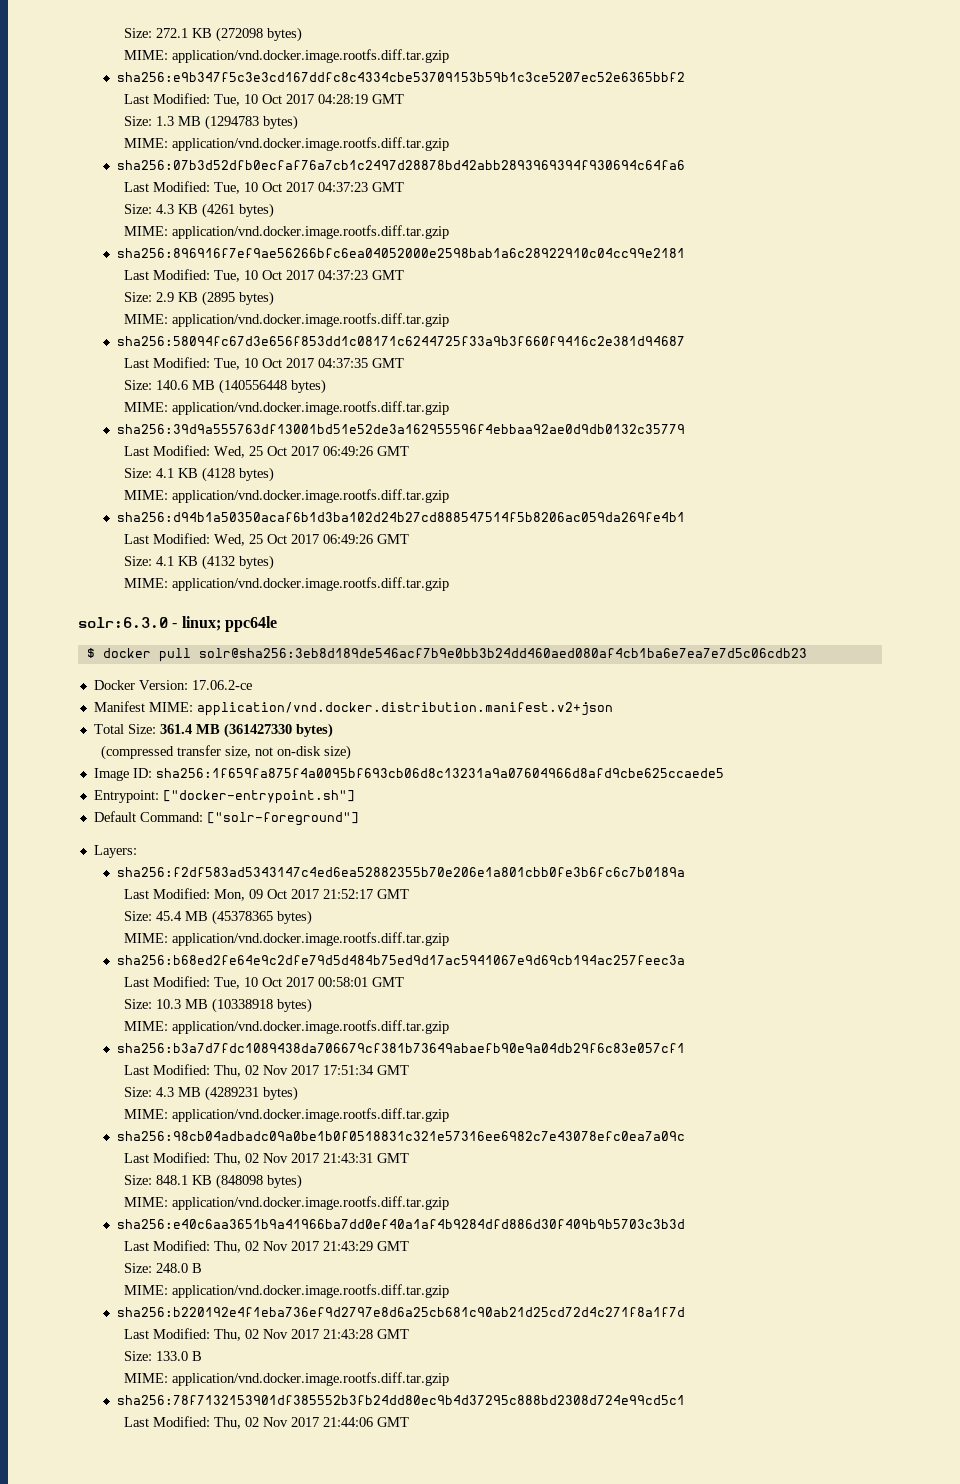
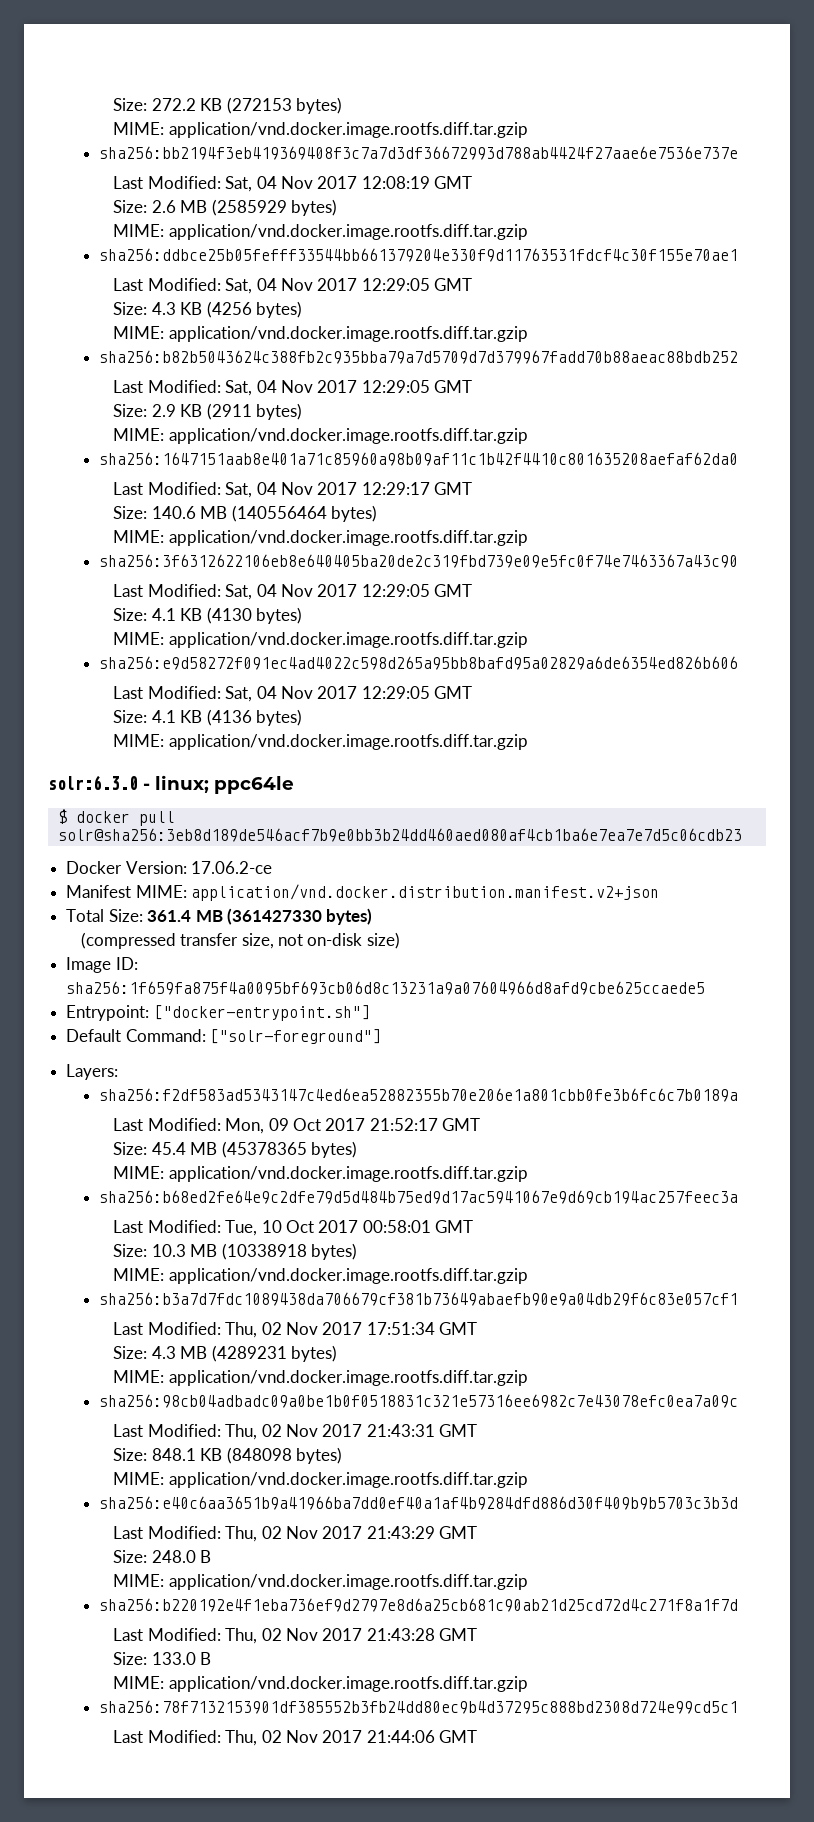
[124,27,303,42] [124,49,450,63] [117,72,686,82] [124,93,405,106] [124,115,299,130] [124,137,450,151] [117,160,686,170] [124,181,369,194] Size: 272.1 KB (272098 bytes) // MIME: application/vnd.docker.image.rootfs.diff.tar.gzip // sha256:e9b347f5c3e3cd167ddfc8c4334cbe53709153b59b1c3ce5207ec52e6365bbf2 // Last Modified: Tue, 10 Oct 2017 04:28:19 GMT // Size: 1.3 MB (1294783 bytes) // MIME: application/vnd.docker.image.rootfs.diff.tar.gzip // sha256:07b3d52dfb0ecfaf76a7cb1c2497d28878bd42abb2893969394f930694c64fa6 // Last Modified: Tue, 10 Oct 2017 04:37:23 -> [113,97,343,114] [113,122,528,138] [98,146,738,160] [113,176,473,192] [113,199,338,216] [113,224,528,240] [98,248,738,262] [113,278,430,294] Size: 272.2 KB (272153 bytes) // MIME: application/vnd.docker.image.rootfs.diff.tar.gzip // sha256:bb2194f3eb419369408f3c7a7d3df36672993d788ab4424f27aae6e7536e737e // Last Modified: Sat, 04 Nov 2017 12:08:19 GMT // Size: 2.6 MB (2585929 bytes) // MIME: application/vnd.docker.image.rootfs.diff.tar.gzip // sha256:ddbce25b05fefff33544bb661379204e330f9d11763531fdcf4c30f155e70ae1 // Last Modified: Sat, 04 Nov 2017 12:29:05
[202,203,275,218] [124,225,450,239] [117,248,686,258] [124,269,369,282] (4261 bytes) // MIME: application/vnd.docker.image.rootfs.diff.tar.gzip // sha256:896916f7ef9ae56266bfc6ea04052000e2598bab1a6c28922910c04cc99e2181 // Last Modified: Tue, 10 Oct 2017 04:37:23 -> [206,301,303,318] [113,326,528,342] [98,350,738,364] [113,380,430,396] (4256 bytes) // MIME: application/vnd.docker.image.rootfs.diff.tar.gzip // sha256:b82b5043624c388fb2c935bba79a7d5709d7d379967fadd70b88aeac88bdb252 // Last Modified: Sat, 04 Nov 2017 12:29:05
[202,291,275,306] [124,313,450,327] [117,336,686,346] [124,357,369,370] (2895 bytes) // MIME: application/vnd.docker.image.rootfs.diff.tar.gzip // sha256:58094fc67d3e656f853dd1c08171c6244725f33a9b3f660f9416c2e381d94687 // Last Modified: Tue, 10 Oct 2017 04:37:35 -> [206,403,303,420] [113,428,528,444] [98,452,738,466] [113,482,430,498] (2911 bytes) // MIME: application/vnd.docker.image.rootfs.diff.tar.gzip // sha256:1647151aab8e401a71c85960a98b09af11c1b42f4410c801635208aefaf62da0 // Last Modified: Sat, 04 Nov 2017 12:29:17
[219,379,327,394] [124,401,450,415] [117,424,686,434] [124,445,410,458] [124,467,275,482] [124,489,450,503] [117,512,686,522] [124,533,410,546] [124,555,236,570] (140556448 bytes) // MIME: application/vnd.docker.image.rootfs.diff.tar.gzip // sha256:39d9a555763df13001bd51e52de3a162955596f4ebbaa92ae0d9db0132c35779 // Last Modified: Wed, 25 Oct 2017 06:49:26 GMT // Size: 4.1 KB (4128 bytes) // MIME: application/vnd.docker.image.rootfs.diff.tar.gzip // sha256:d94b1a50350acaf6b1d3ba102d24b27cd888547514f5b8206ac059da269fe4b1 // Last Modified: Wed, 25 Oct 2017 06:49:26 GMT // Size: 4.1 KB (4132 -> [231,505,378,522] [113,530,528,546] [98,554,738,568] [113,584,473,600] [113,607,303,624] [113,632,528,648] [98,656,738,670] [113,686,473,702] [113,709,252,726] (140556464 bytes) // MIME: application/vnd.docker.image.rootfs.diff.tar.gzip // sha256:3f6312622106eb8e640405ba20de2c319fbd739e09e5fc0f74e7463367a43c90 // Last Modified: Sat, 04 Nov 2017 12:29:05 GMT // Size: 4.1 KB (4130 bytes) // MIME: application/vnd.docker.image.rootfs.diff.tar.gzip // sha256:e9d58272f091ec4ad4022c598d265a95bb8bafd95a02829a6de6354ed826b606 // Last Modified: Sat, 04 Nov 2017 12:29:05 GMT // Size: 4.1 KB (4136

